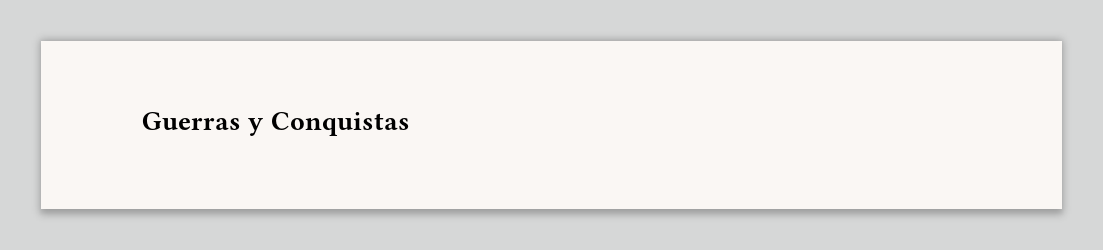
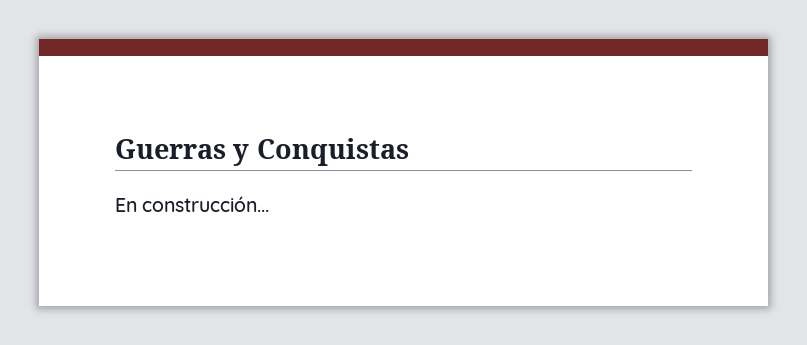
(410, 124) none -> [115,196,270,212] // En construcción...

